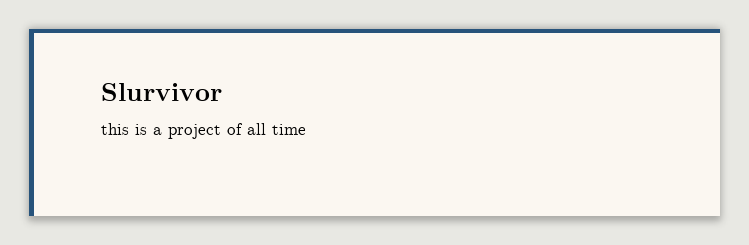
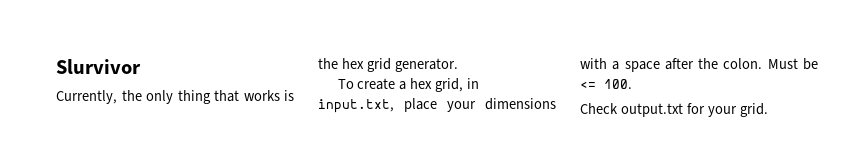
[101,123,306,139] this is a project of all time -> [56,90,294,104] [318,58,458,72] [337,78,480,92] [318,98,556,113] [580,58,818,72] [580,79,632,89] [580,103,768,117] Currently, the only thing that works is the hex grid generator. // To create a hex grid, in input.txt, place your dimensions with a space after the colon. Must be <= 100. // Check output.txt for your grid.

